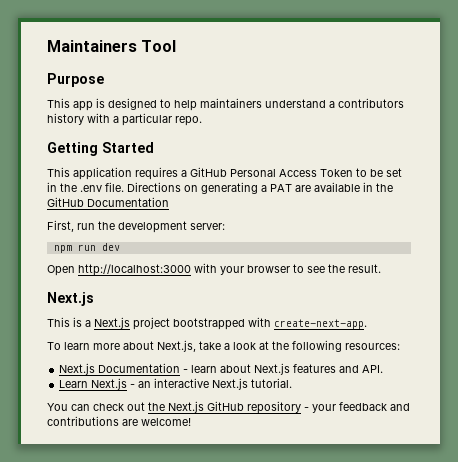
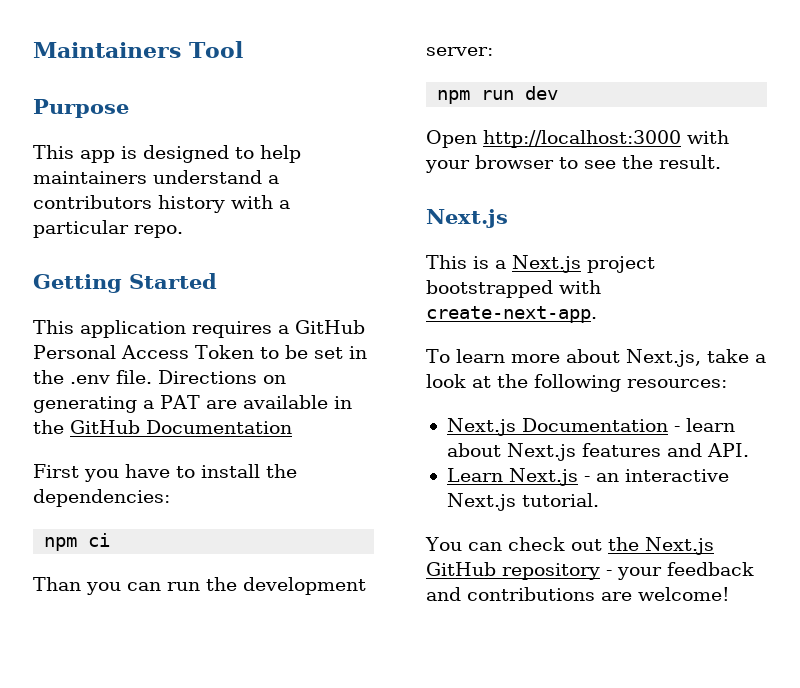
[47,220,74,232] First, -> [33,464,297,482] [33,489,170,507] [44,533,111,551] [33,577,161,595] First you have to install the dependencies: // npm ci // Than you can

